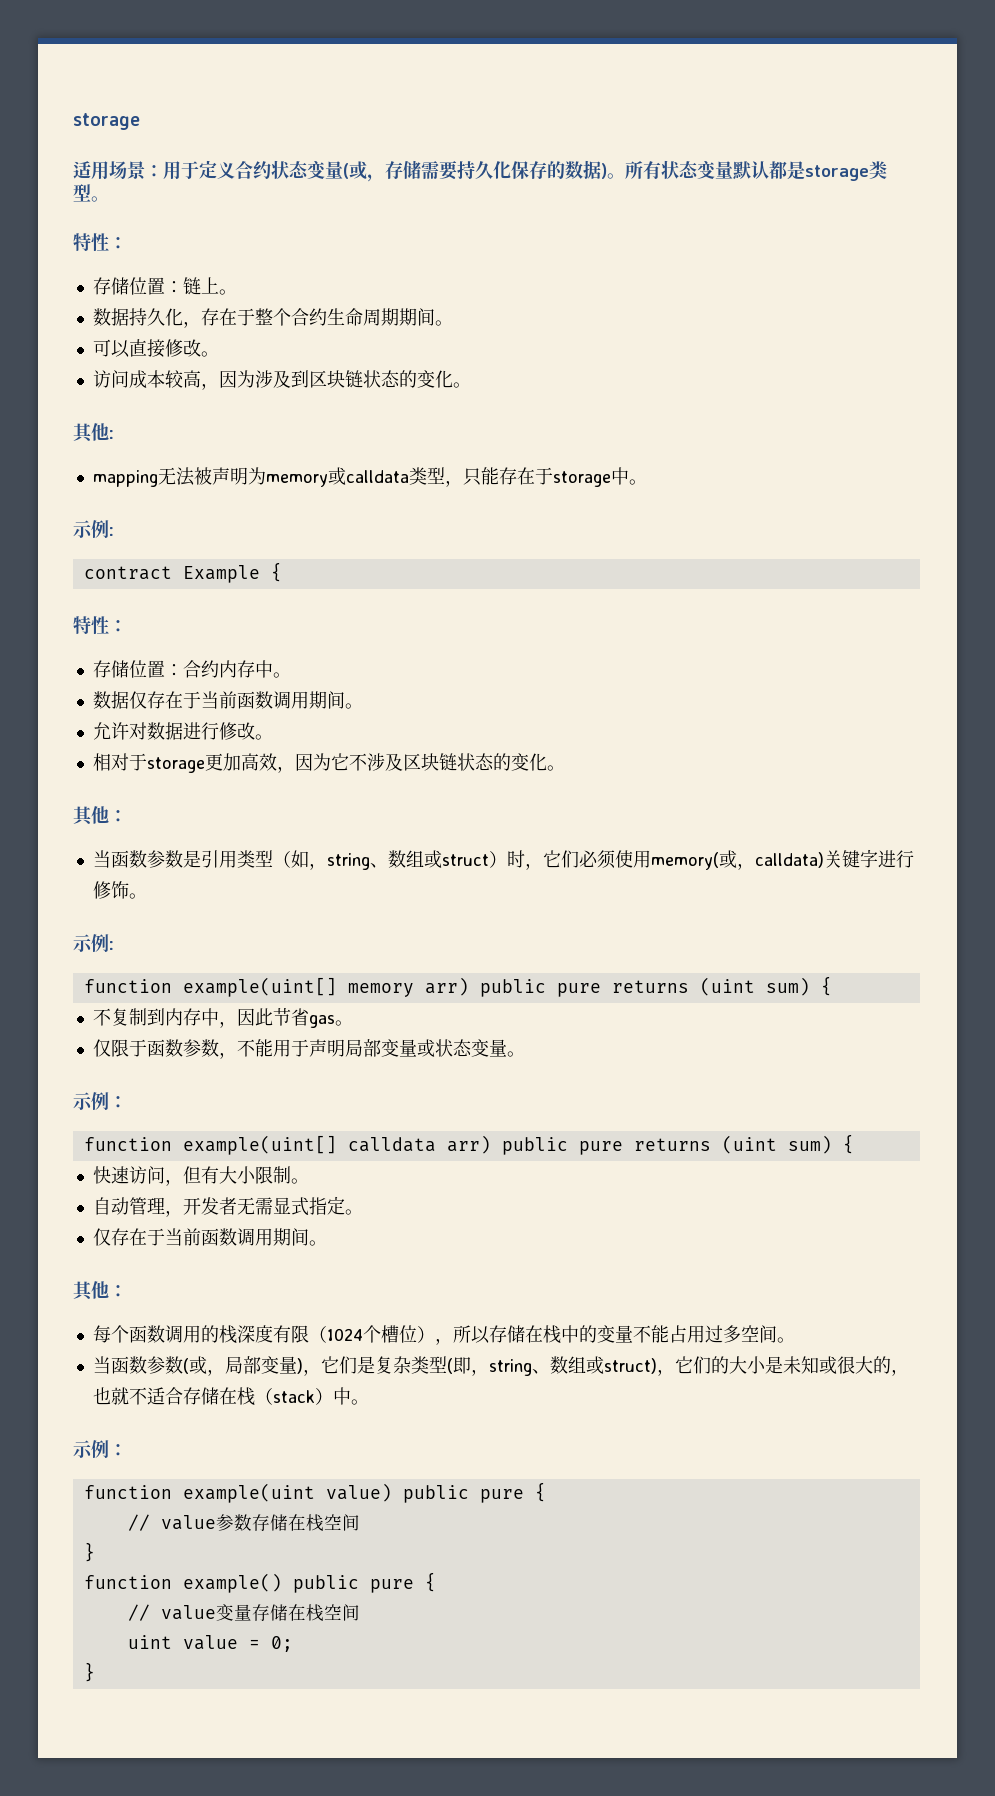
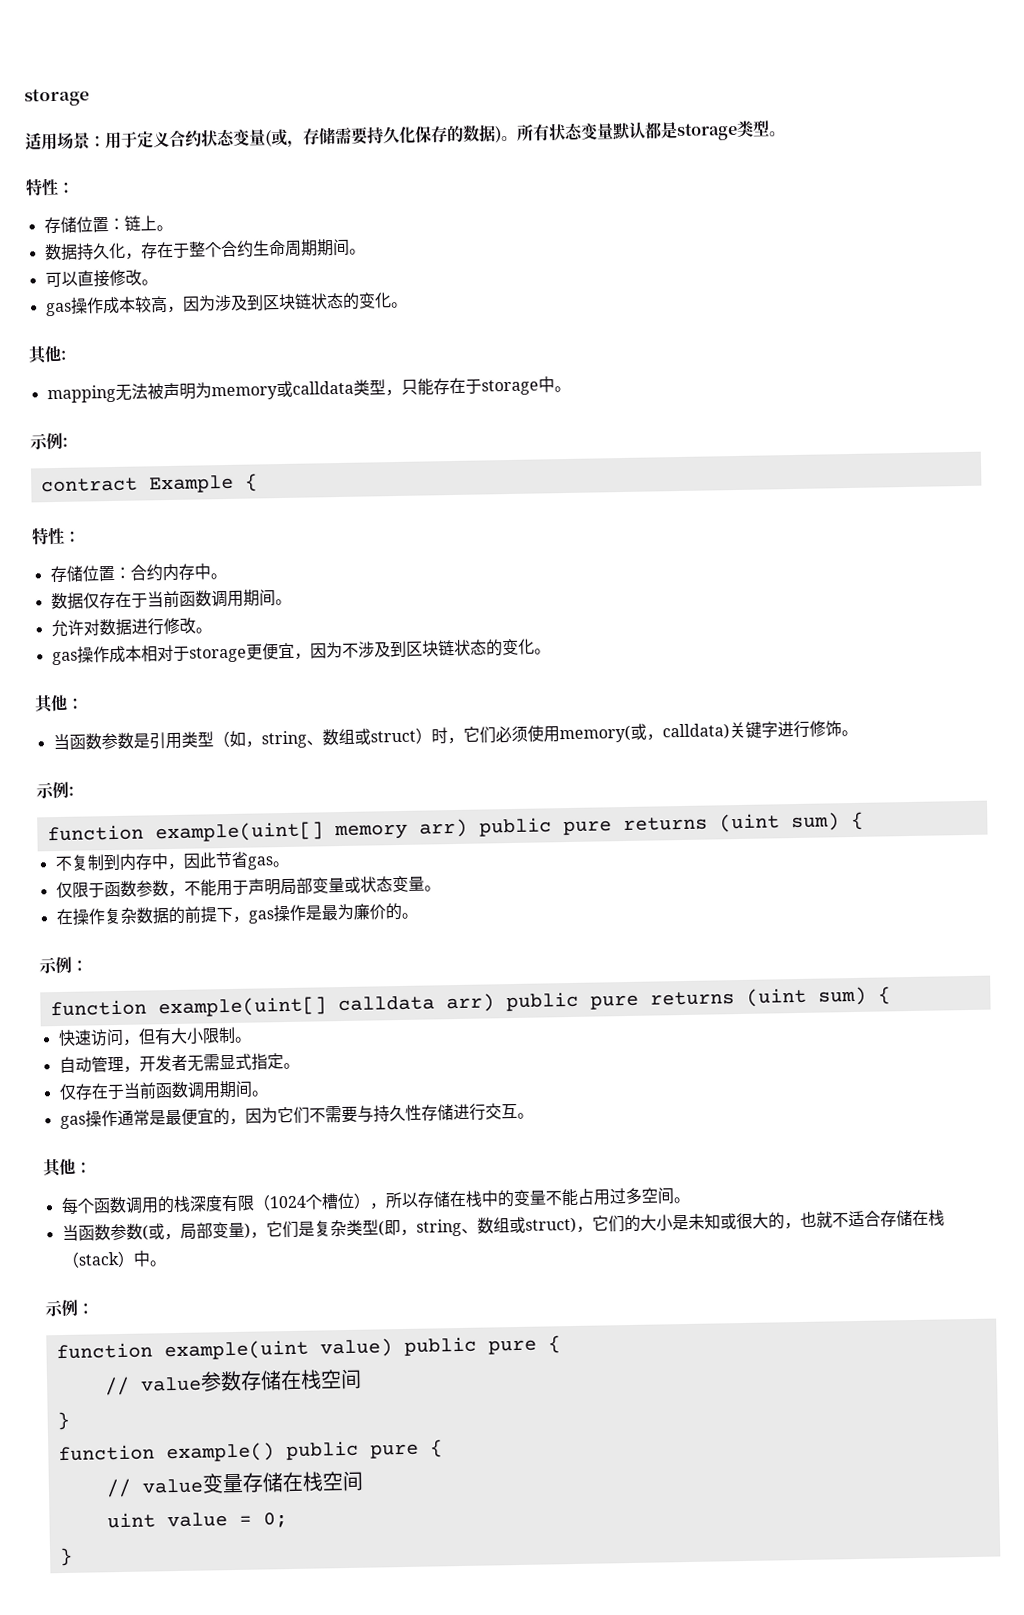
[92,370,129,388] 访问 -> [45,297,104,317] gas操作
[92,753,403,773] 相对于storage更加高效，因为它不涉及 -> [51,640,407,666] gas操作成本相对于storage更便宜，因为不涉及到
(525, 1054) none -> [55,902,418,926] // 在操作复杂数据的前提下，gas操作是最为廉价的。
(327, 1243) none -> [59,1103,534,1130] // gas操作通常是最便宜的，因为它们不需要与持久性存储进行交互。

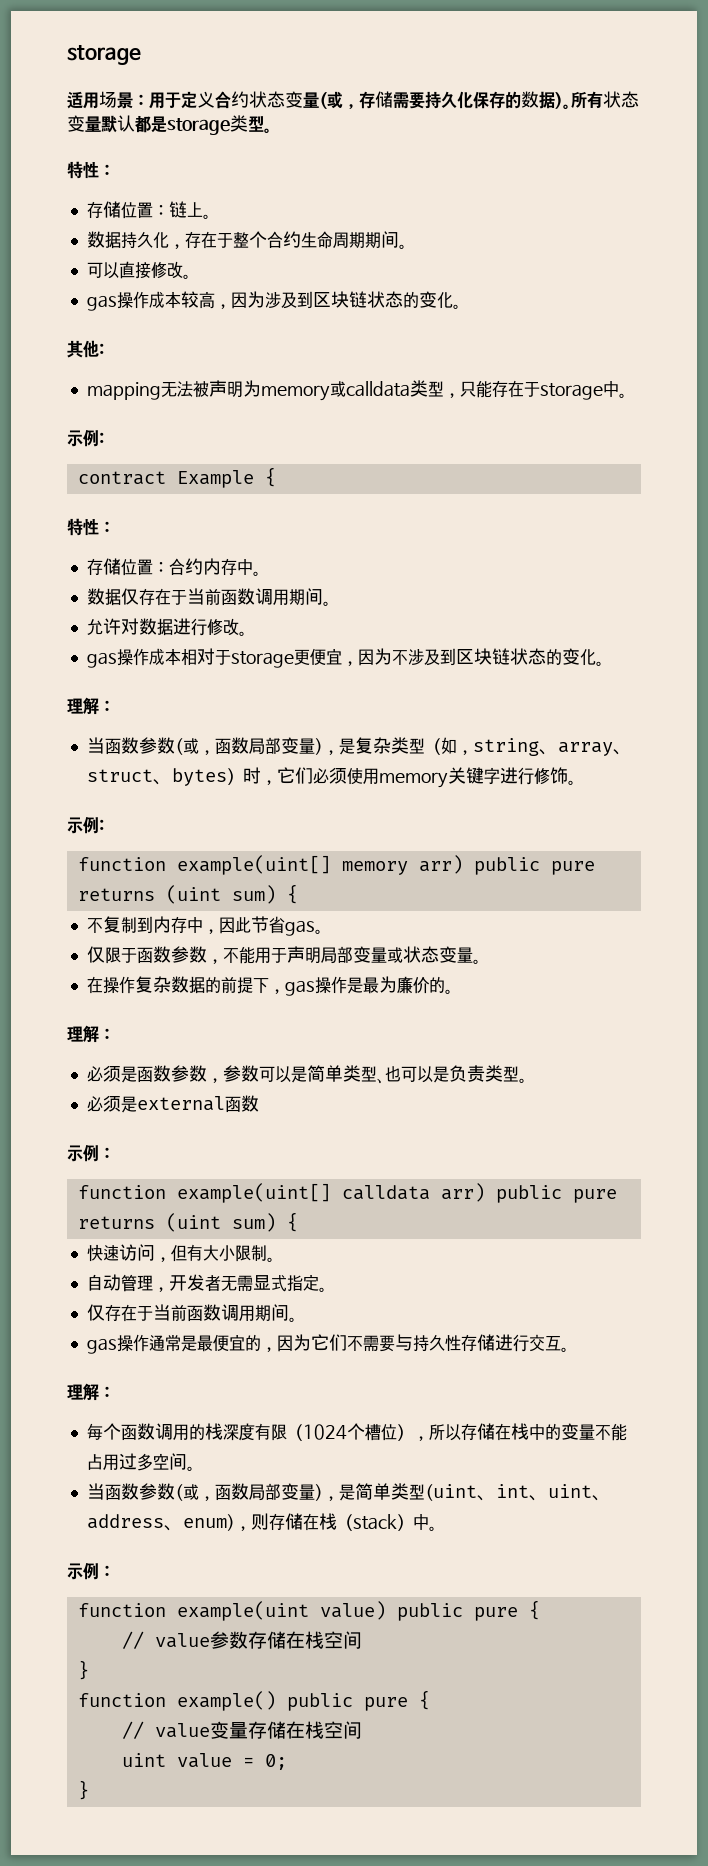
[34,694,68,714] 其他 -> [67,697,99,715] 理解
[132,728,416,750] 是引用类型（如，string、数组或struct -> [174,737,632,756] [86,768,227,786] (或，函数局部变量)，是复杂类型（如，string、array、struct、bytes
[558,723,730,744] memory(或，calldata) -> [378,772,448,788] memory
(418, 915) none -> [67,1025,115,1043] [86,1065,527,1084] [86,1095,259,1113] // 理解： // 必须是函数参数，参数可以是简单类型、也可以是负责类型。 // 必须是external函数
[43,1158,76,1178] 其他 -> [67,1383,99,1401] 理解
[179,1210,881,1240] 局部变量)，它们是复杂类型(即，string、数组或struct)，它们的大小是未知或很大的，也就不适合 -> [214,1483,611,1501] [86,1513,269,1531] 函数局部变量)，是简单类型(uint、int、uint、address、enum)，则

